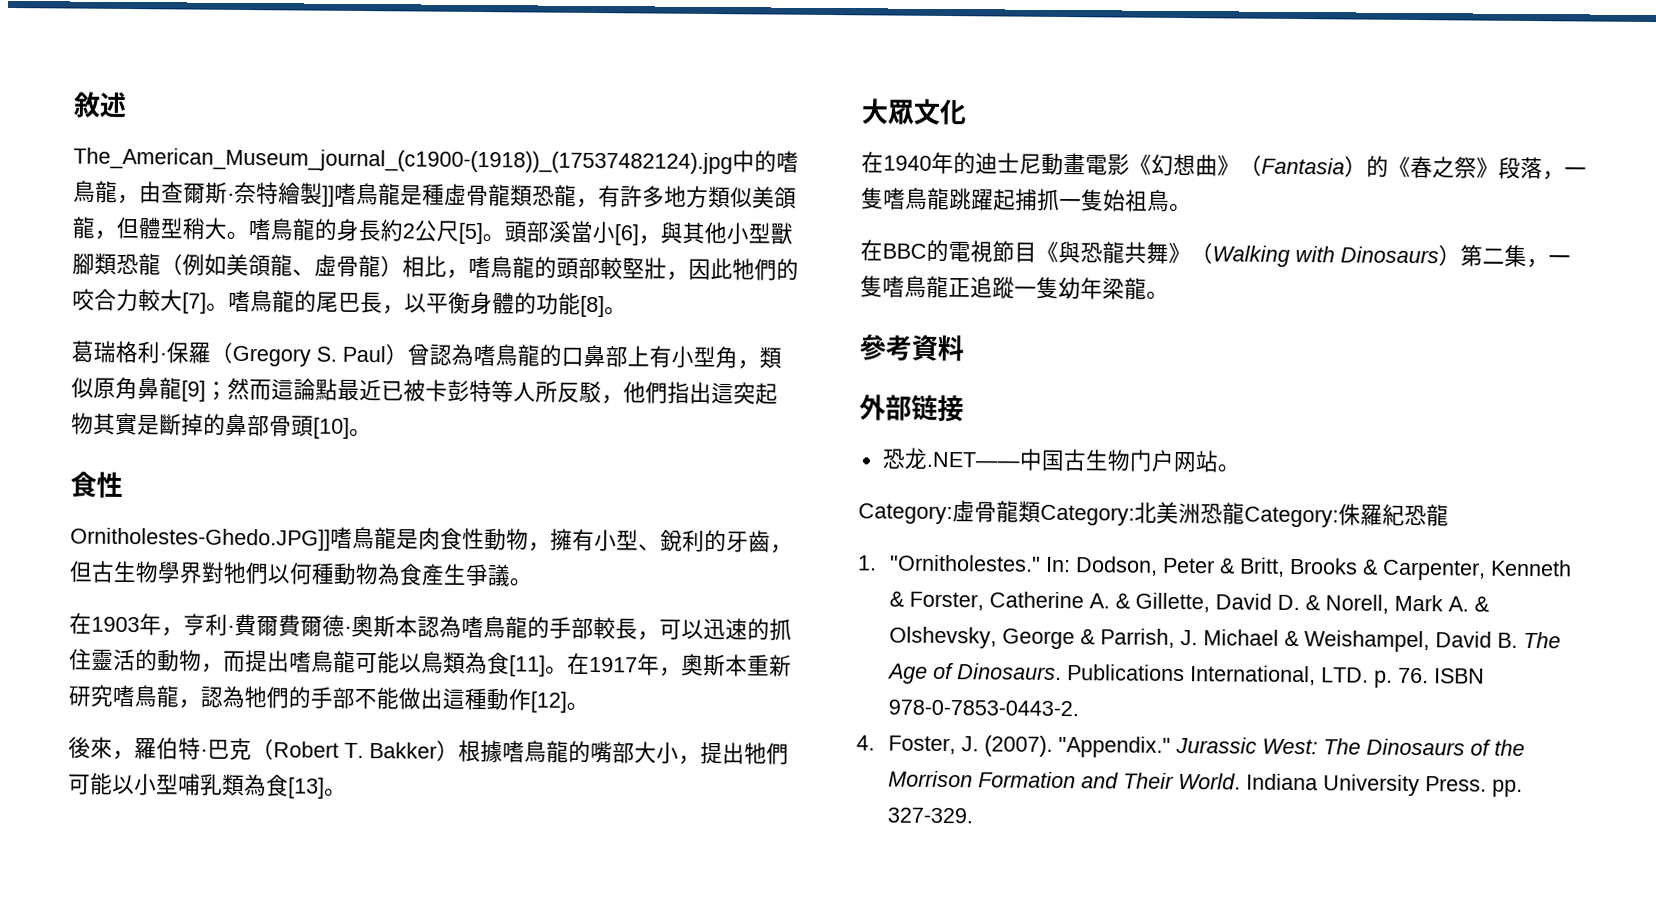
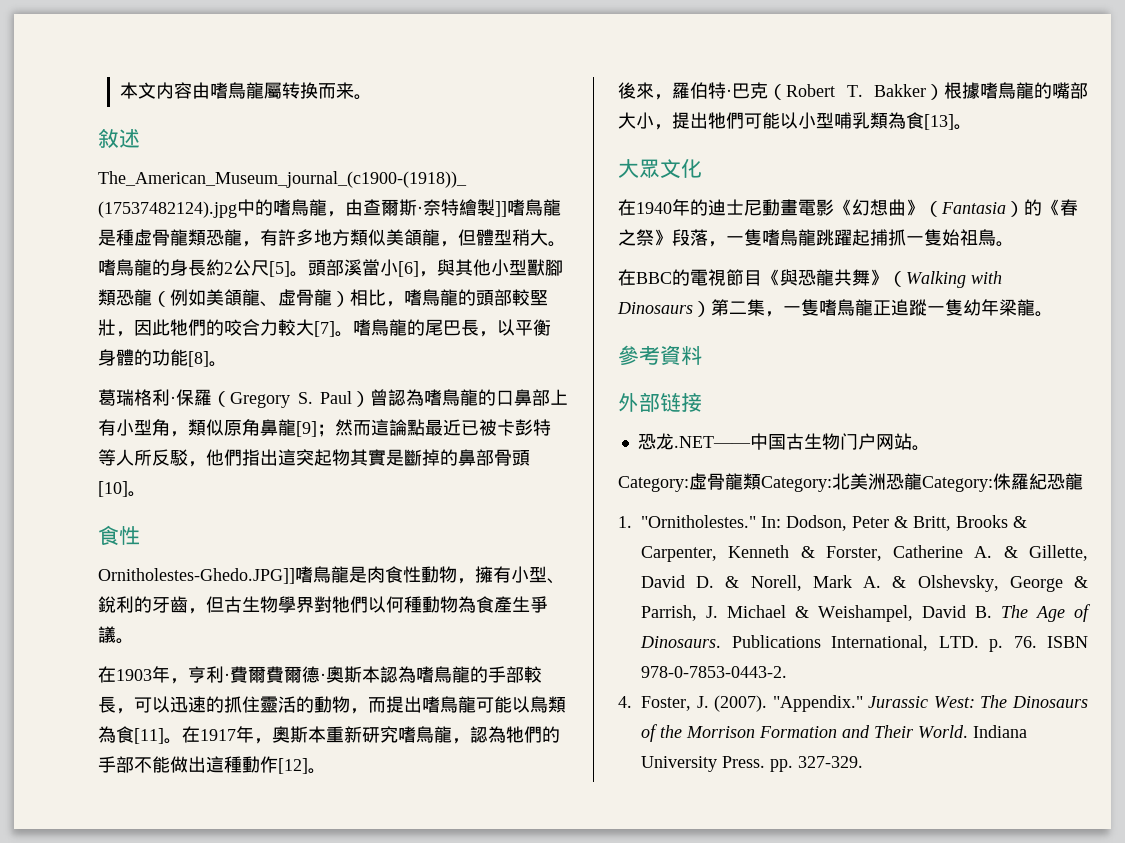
(73, 104) none -> [119,82,372,100] 本文内容由嗜鳥龍屬转换而来。 //

